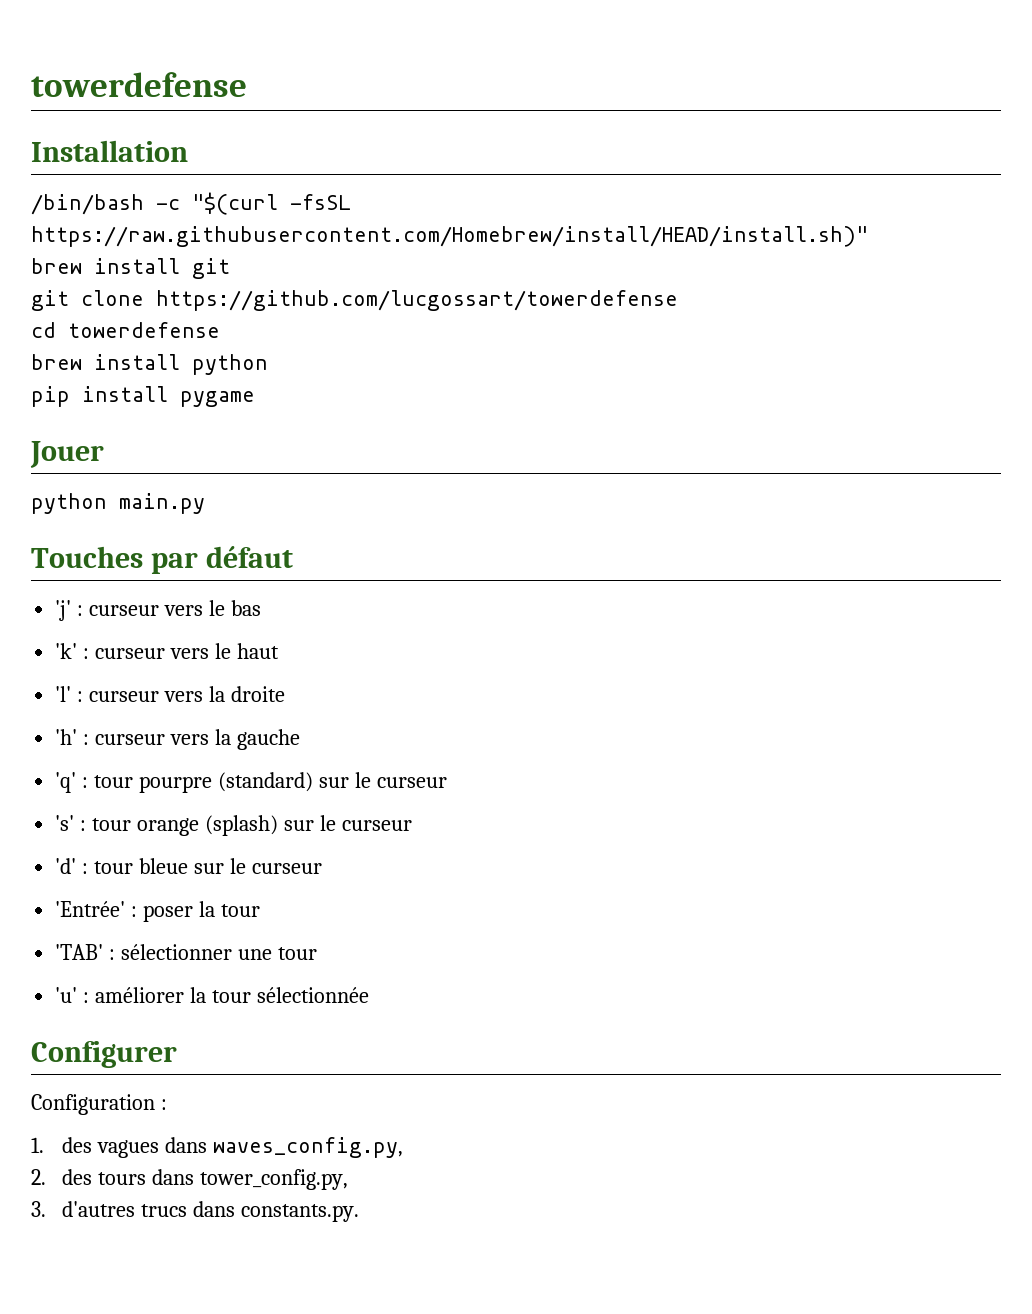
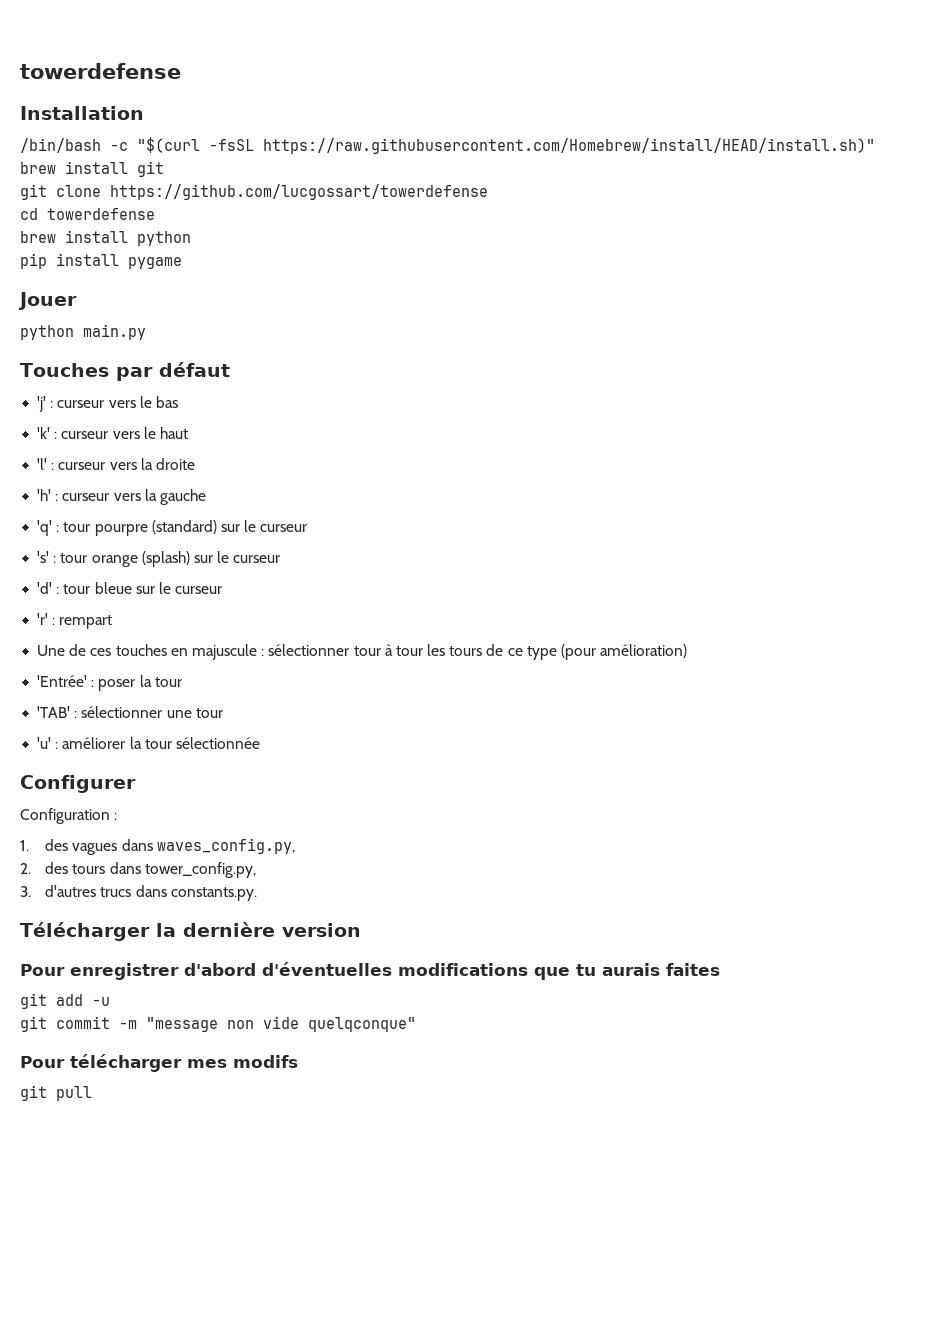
(322, 868) none -> [37,613,113,629] [37,644,688,660] // 'r' : rempart // Une de ces touches en majuscule : sélectionner tour à tour les tours de ce type (pour amélioration)
(359, 1213) none -> [20,922,361,941] [20,962,720,980] [20,993,110,1009] [20,1016,416,1032] [20,1054,298,1072] [20,1085,92,1101] // Télécharger la dernière version // Pour enregistrer d'abord d'éventuelles modifications que tu aurais faites // git add -u // git commit -m "message non vide quelqconque" // Pour télécharger mes modifs // git pull

